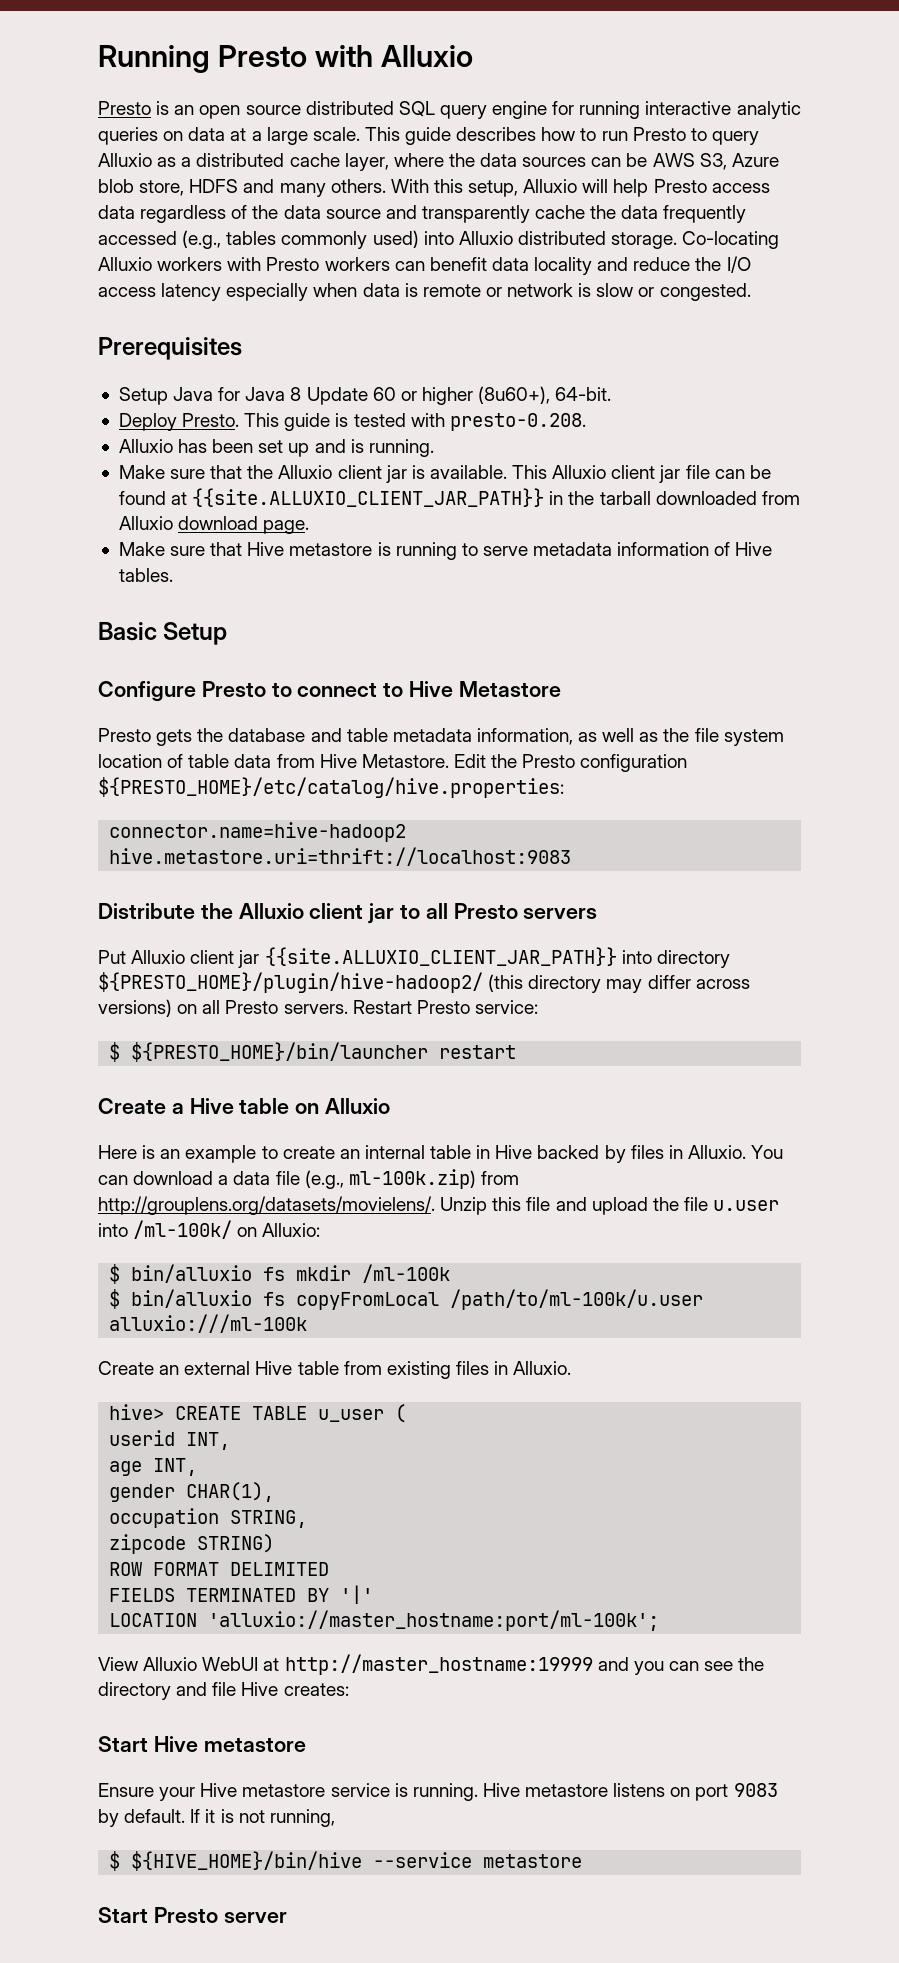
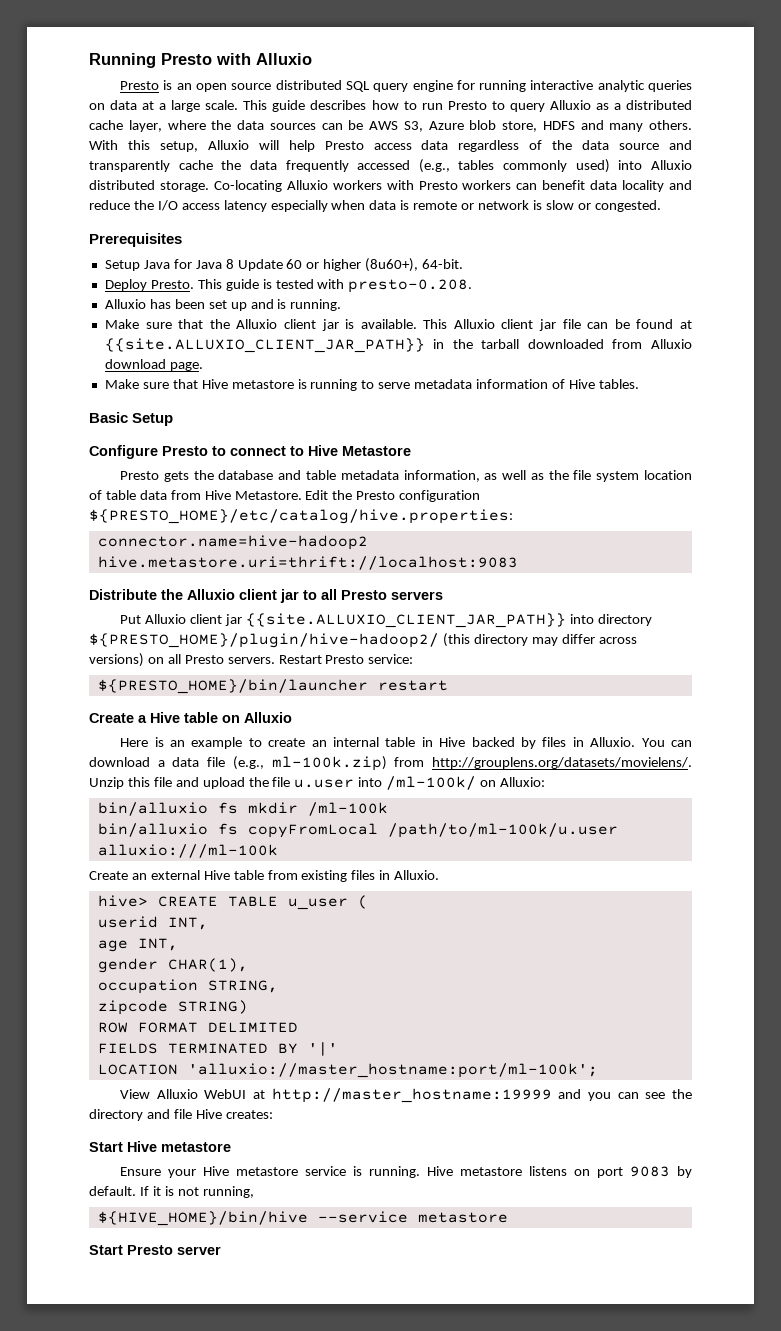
[109,1042,121,1062] $ -> (414, 659) none
[109,1264,121,1284] $ -> (546, 782) none
[109,1289,121,1309] $ -> (388, 809) none
[109,1851,121,1871] $ -> (254, 1192) none

